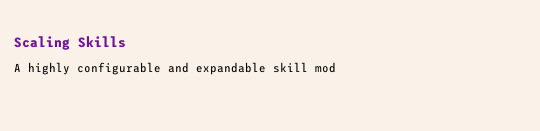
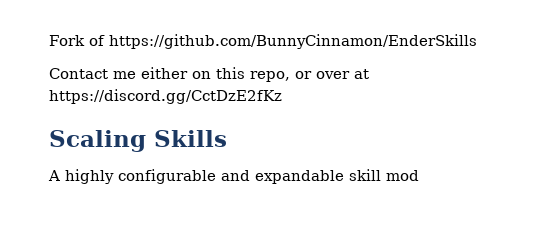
(14, 43) none -> [49,34,477,49] [49,67,369,82] [49,89,282,104] Fork of https://github.com/BunnyCinnamon/EnderSkills // Contact me either on this repo, or over at https://discord.gg/CctDzE2fKz //

